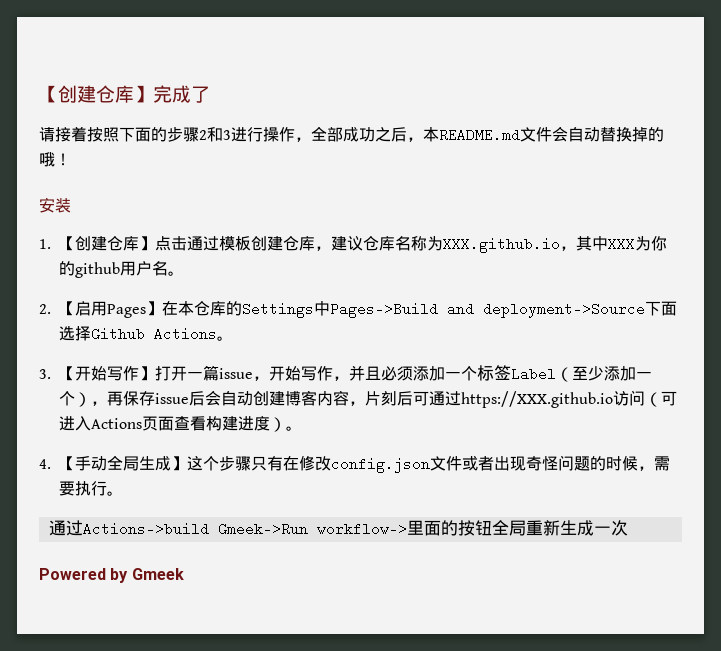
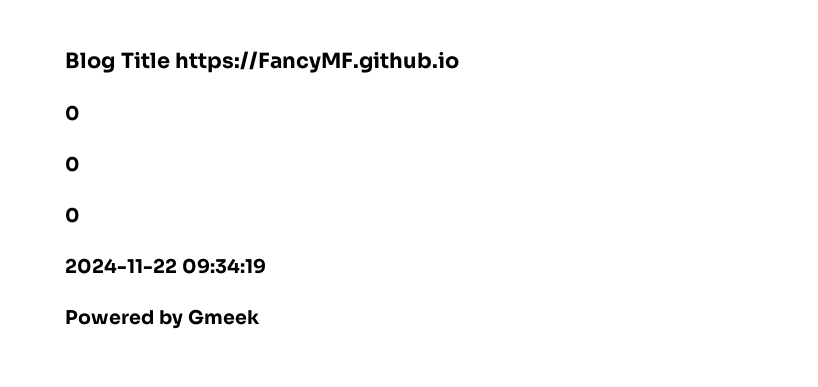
[39,85,210,103] [39,126,664,142] [39,152,71,167] [39,197,71,213] [39,236,667,253] [59,261,184,278] [39,301,677,318] [59,326,233,341] [39,365,652,382] [59,390,677,408] [59,416,302,432] [39,455,670,473] [59,481,123,496] [48,520,628,536] 【创建仓库】完成了 // 请接着按照下面的步骤2和3进行操作，全部成功之后，本README.md文件会自动替换掉的哦！ // 安装 // 1.【创建仓库】点击通过模板创建仓库，建议仓库名称为XXX.github.io，其中XXX为你的github用户名。 // 2.【启用Pages】在本仓库的Settings中Pages->Build and deployment->Source下面选择Github Actions。 // 3.【开始写作】打开一篇issue，开始写作，并且必须添加一个标签Label（至少添加一个），再保存issue后会自动创建博客内容，片刻后可通过https://XXX.github.io访问（可进入Actions页面查看构建进度）。 // 4.【手动全局生成】这个步骤只有在修改config.json文件或者出现奇怪问题的时候，需要执行。 // 通过Actions->build Gmeek->Run workflow->里面的按钮全局重新生成一次 -> [65,51,460,73] [65,105,80,121] [65,156,80,172] [65,207,80,223] [65,258,267,274] Blog Title https://FancyMF.github.io // 0 // 0 // 0 // 2024-11-22 09:34:19

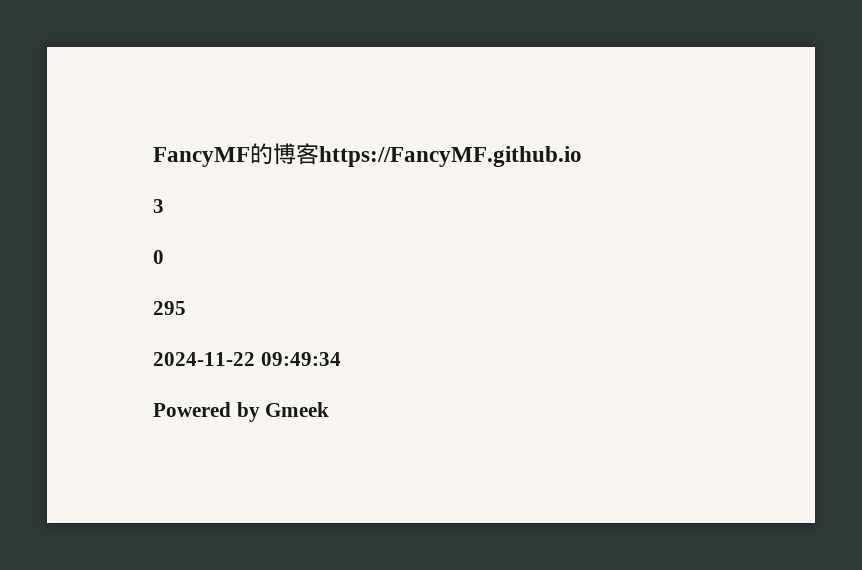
[65,51,170,73] Blog Title -> [153,143,319,167] FancyMF的博客
[65,105,80,121] [65,156,80,172] [65,207,80,223] // 0 // 0 // 0 -> [153,199,164,213] [153,250,164,264] [153,301,186,315] // 3 // 0 // 295
[182,258,267,274] 09:34:19 -> [260,352,341,366] 09:49:34

